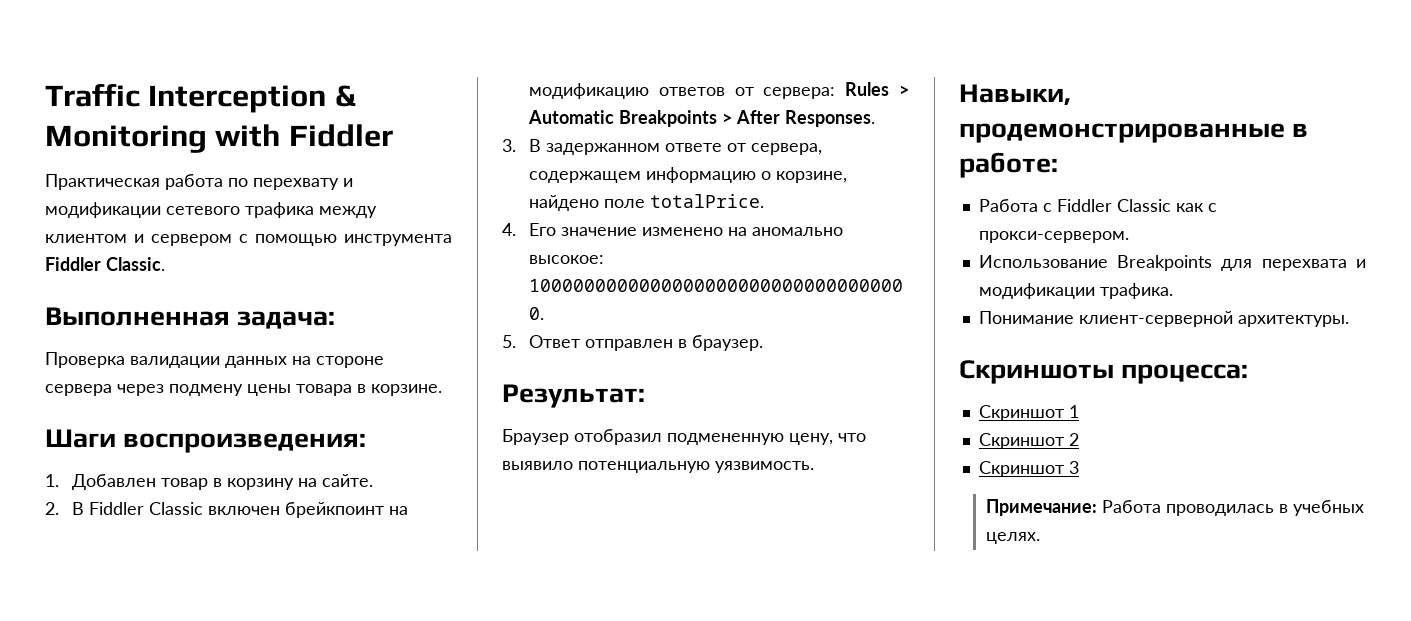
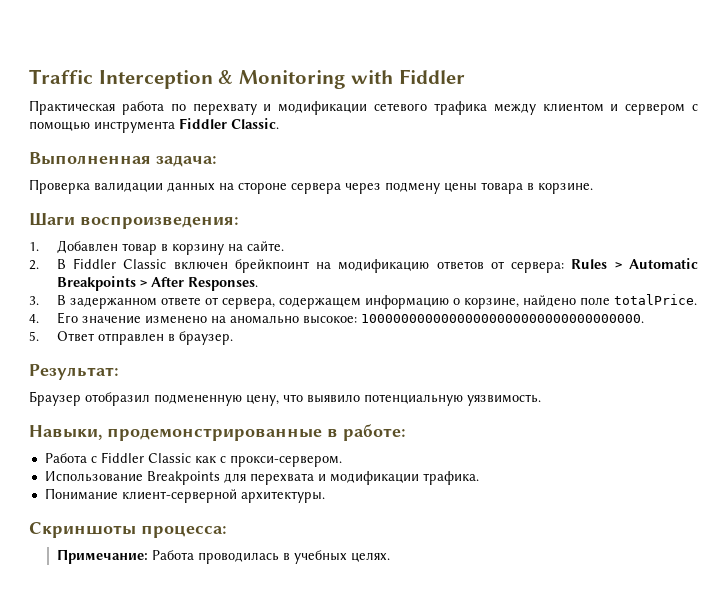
[978,405,1079,421] [978,433,1079,449] [978,461,1079,477] // Скриншот 1 // Скриншот 2 // Скриншот 3 -> (227, 531) none

